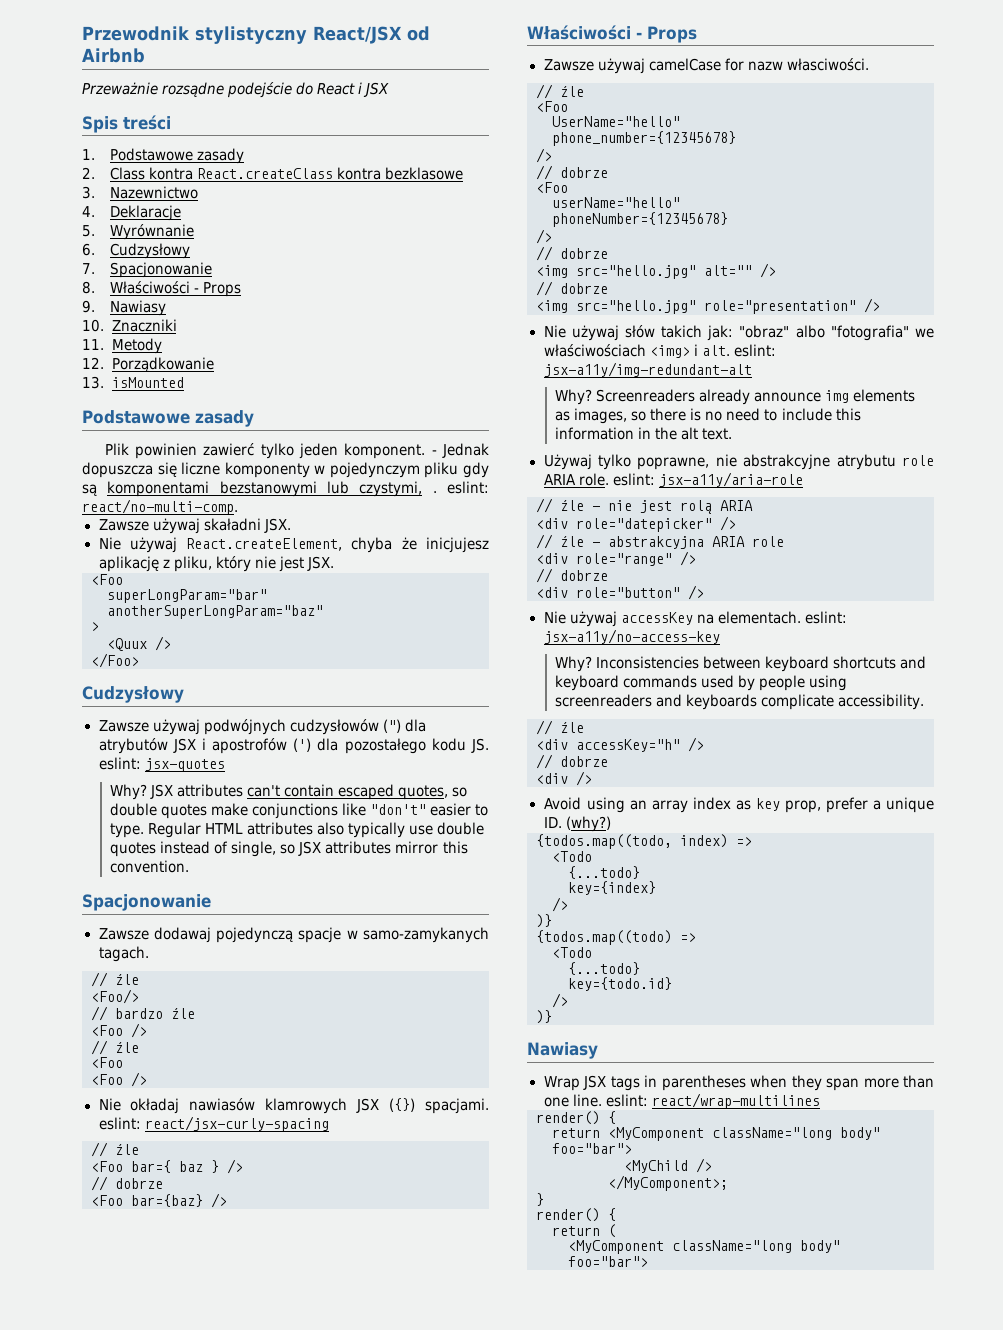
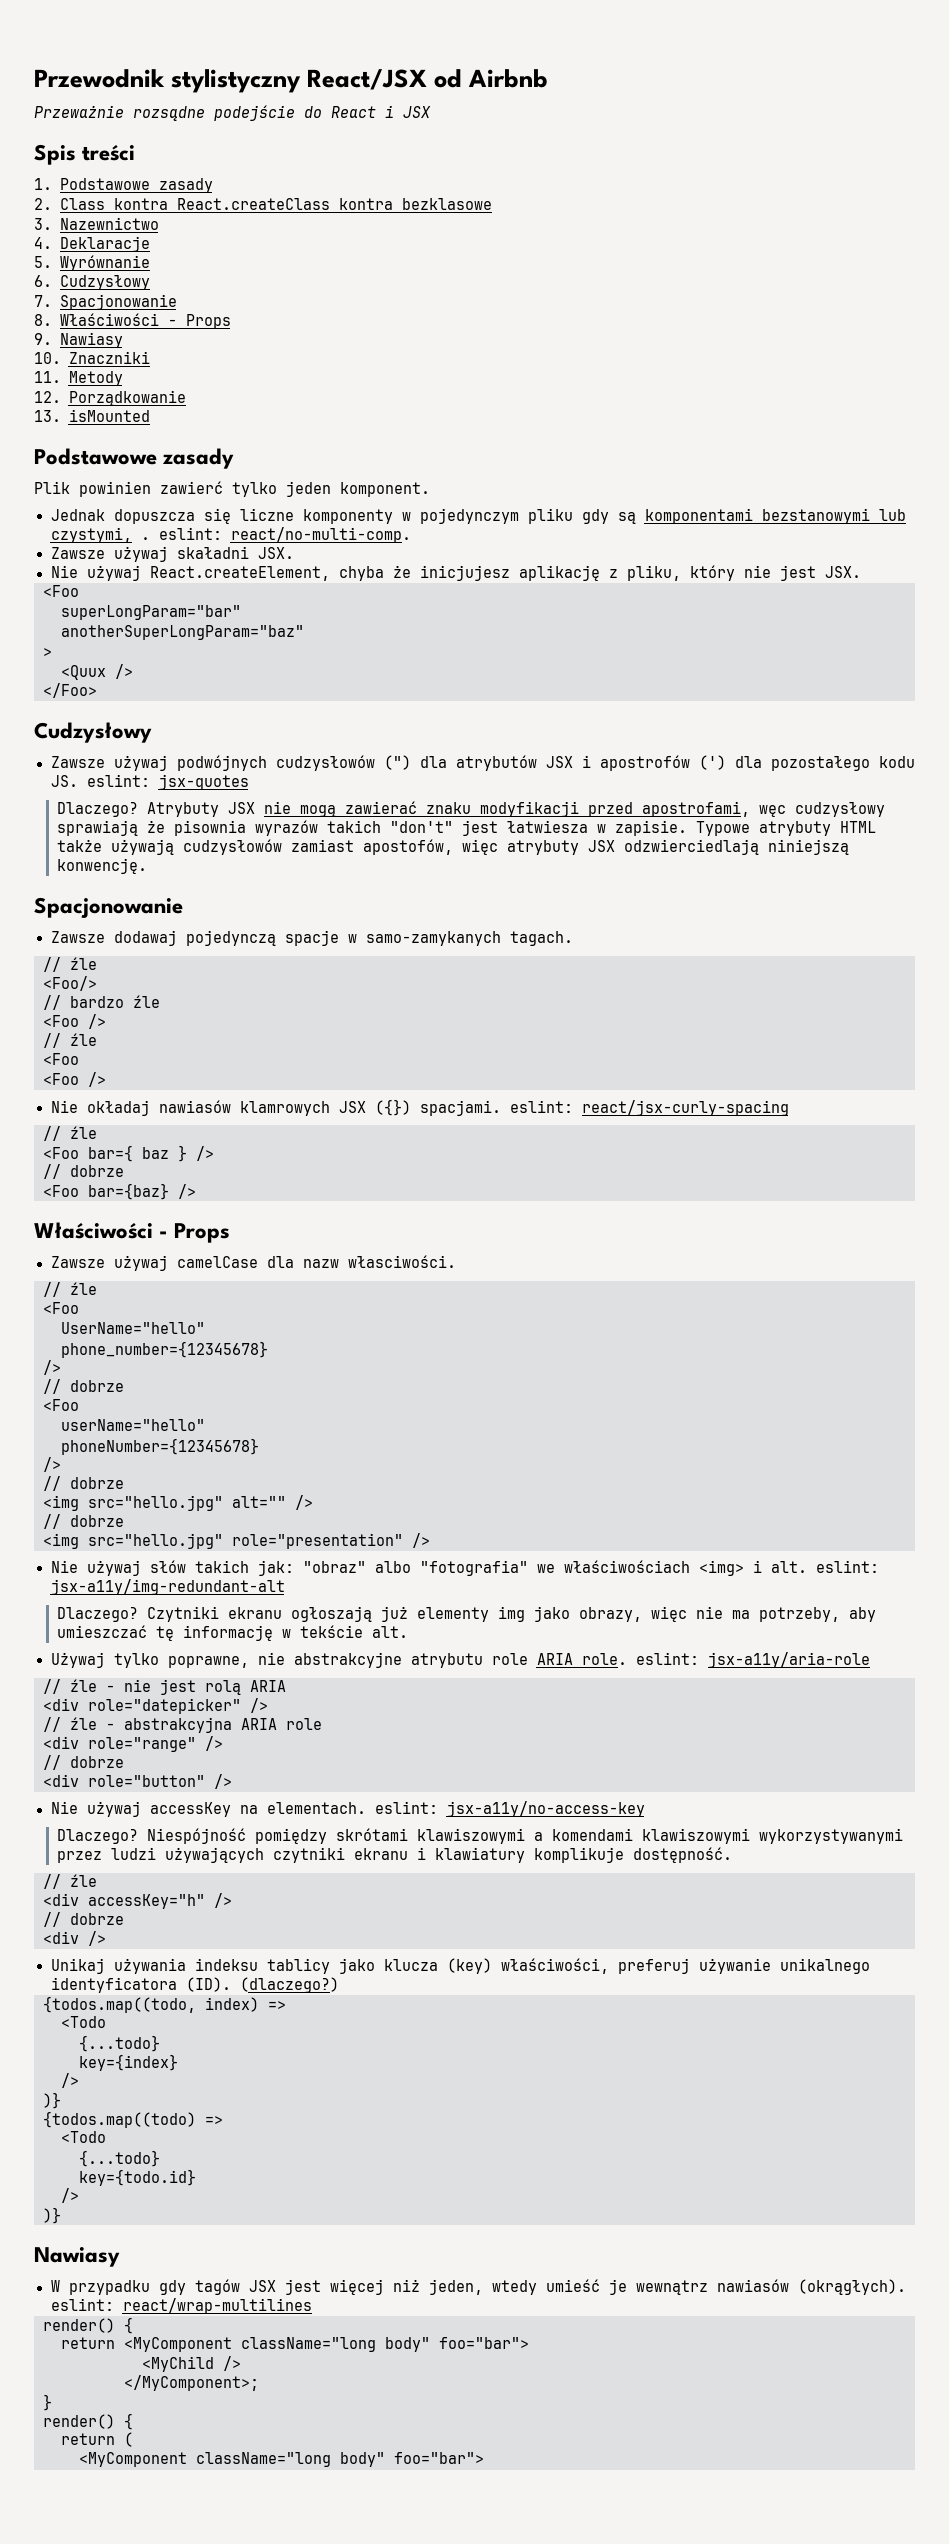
[431,450,437,455] - -> (430, 489) //
[110,784,468,800] [110,803,489,819] [110,822,485,838] [110,841,468,857] [110,860,190,873] Why? JSX attributes can't contain escaped quotes, so double quotes make conjunctions like "don't" easier to type. Regular HTML attributes also typically use double quotes instead of single, so JSX attributes mirror this convention. -> [56,801,885,817] [56,820,876,836] [56,839,849,855] [56,858,147,874] Dlaczego? Atrybuty JSX nie mogą zawierać znaku modyfikacji przed apostrofami, węc cudzysłowy sprawiają że pisownia wyrazów takich "don't" jest łatwiesza w zapisie. Typowe atrybuty HTML także używają cudzysłowów zamiast apostofów, więc atrybuty JSX odzwierciedlają niniejszą konwencję.
[724,58,744,71] for -> [266,1256,294,1268] dla
[555,389,916,405] [555,408,861,424] [555,427,733,440] Why? Screenreaders already announce img elements as images, so there is no need to include this information in the alt text. -> [56,1606,876,1622] [56,1625,408,1641] Dlaczego? Czytniki ekranu ogłoszają już elementy img jako obrazy, więc nie ma potrzeby, aby umieszczać tę informację w tekście alt.
[555,656,927,672] [555,675,848,691] [555,694,925,710] Why? Inconsistencies between keyboard shortcuts and keyboard commands used by people using screenreaders and keyboards complicate accessibility. -> [56,1828,903,1844] [56,1847,732,1863] Dlaczego? Niespójność pomiędzy skrótami klawiszowymi a komendami klawiszowymi wykorzystywanymi przez ludzi używających czytniki ekranu i klawiatury komplikuje dostępność.
[543,797,934,813] [543,816,611,832] Avoid using an array index as key prop, prefer a unique ID. (why?) -> [50,1958,870,1974] [50,1977,339,1993] Unikaj używania indeksu tablicy jako klucza (key) właściwości, preferuj używanie unikalnego identyficatora (ID). (dlaczego?)
[543,1075,934,1091] [543,1094,602,1107] Wrap JSX tags in parentheses when they span more than one line. -> [50,2279,906,2295] W przypadku gdy tagów JSX jest więcej niż jeden, wtedy umieść je wewnątrz nawiasów (okrągłych).

